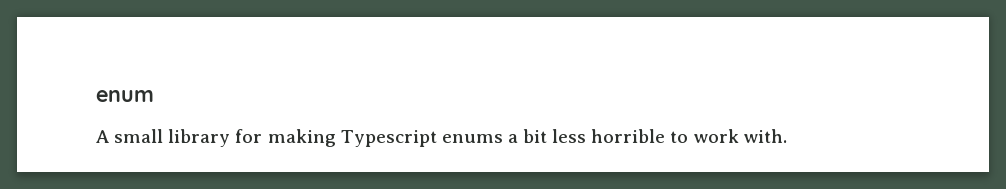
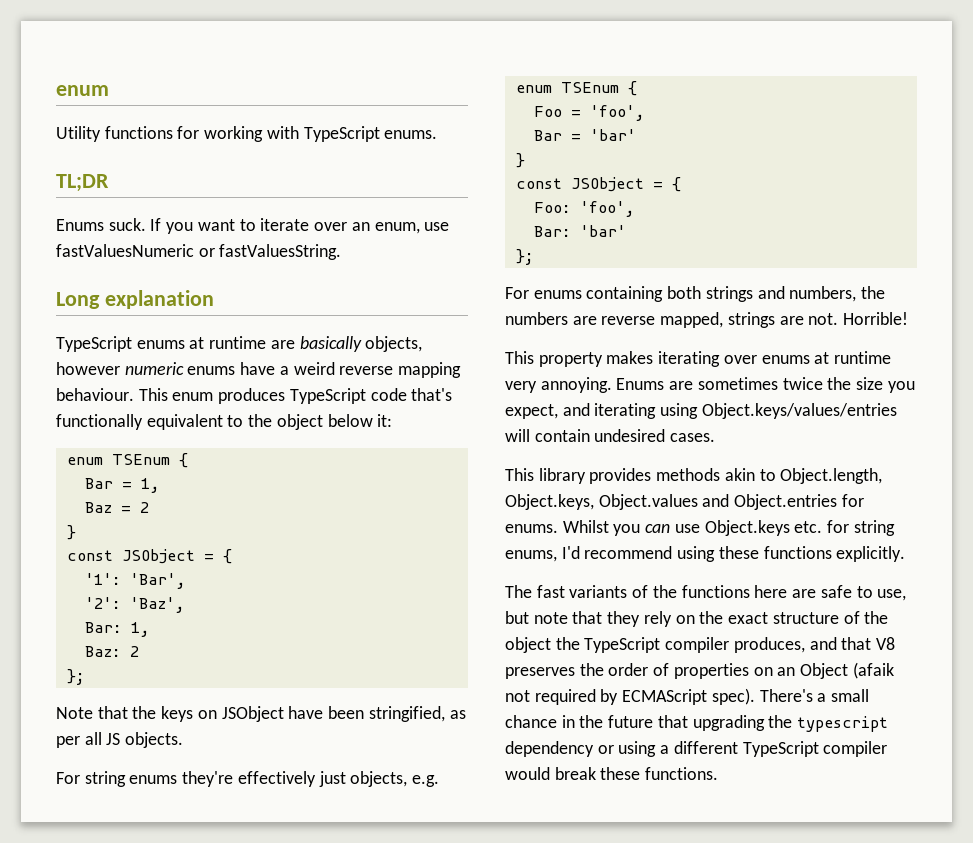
[96,129,787,147] A small library for making Typescript enums a bit less horrible to work with. -> [56,126,438,142] [56,174,109,192] [56,218,450,234] [56,244,342,260] [56,290,214,309] [56,336,423,352] [56,362,462,378] [56,388,453,404] [56,414,393,430] [66,453,188,468] [84,478,160,493] [84,502,149,513] [66,525,76,540] [66,549,232,564] [84,573,186,589] [84,597,185,613] [84,622,150,637] [84,646,139,657] [66,669,85,685] [56,706,466,722] [56,732,184,748] [56,771,440,787] [515,81,637,96] [533,105,645,121] [533,129,636,141] [515,153,525,168] [515,177,681,192] [533,201,635,217] [533,225,626,237] [515,249,534,265] [505,286,886,302] [505,312,909,328] [505,351,892,367] [505,377,915,393] [505,403,897,419] [505,429,716,442] [505,468,883,484] [505,494,864,510] [505,520,895,536] [505,546,906,562] [505,585,907,601] [505,611,889,627] [505,637,896,653] [505,662,894,679] [505,688,870,705] [505,715,889,732] [505,741,888,757] [505,767,719,780] Utility functions for working with TypeScript enums. // TL;DR // Enums suck. If you want to iterate over an enum, use fastValuesNumeric or fastValuesString. // Long explanation // TypeScript enums at runtime are basically objects, however numeric enums have a weird reverse mapping behaviour. This enum produces TypeScript code that's functionally equivalent to the object below it: // enum TSEnum { // Bar = 1, // Baz = 2 // } // const JSObject = { // '1': 'Bar', // '2': 'Baz', // Bar: 1, // Baz: 2 // }; // Note that the keys on JSObject have been stringified, as per all JS objects. // For string enums they're effectively just objects, e.g. // enum TSEnum { // Foo = 'foo', // Bar = 'bar' // } // const JSObject = { // Foo: 'foo', // Bar: 'bar' // }; // For enums containing both strings and numbers, the numbers are reverse mapped, strings are not. Horrible! // This property makes iterating over enums at runtime very annoying. Enums are sometimes twice the size you expect, and iterating using Object.keys/values/entries will contain undesired cases. // This library provides methods akin to Object.length, Object.keys, Object.values and Object.entries for enums. Whilst you can use Object.keys etc. for string enums, I'd recommend using these functions explicitly. // The fast variants of the functions here are safe to use, but note that they rely on the exact structure of the object the TypeScript compiler produces, and that V8 preserves the order of properties on an Object (afaik not required by ECMAScript spec). There's a small chance in the future that upgrading the typescript dependency or using a different TypeScript compiler would break these functions.

